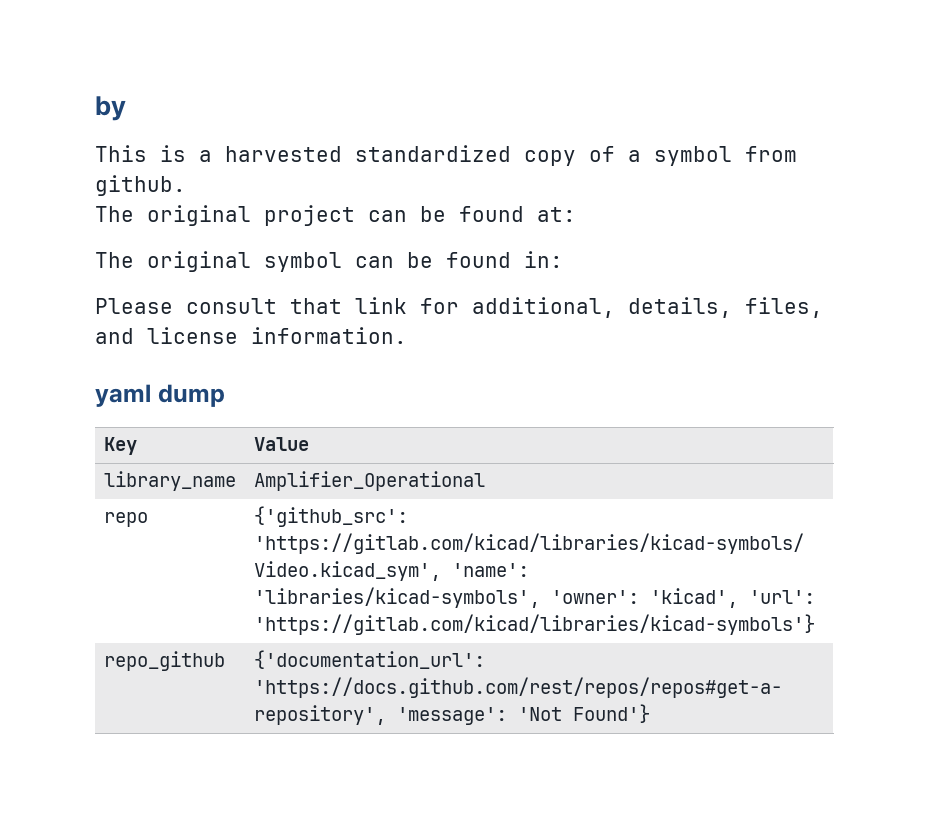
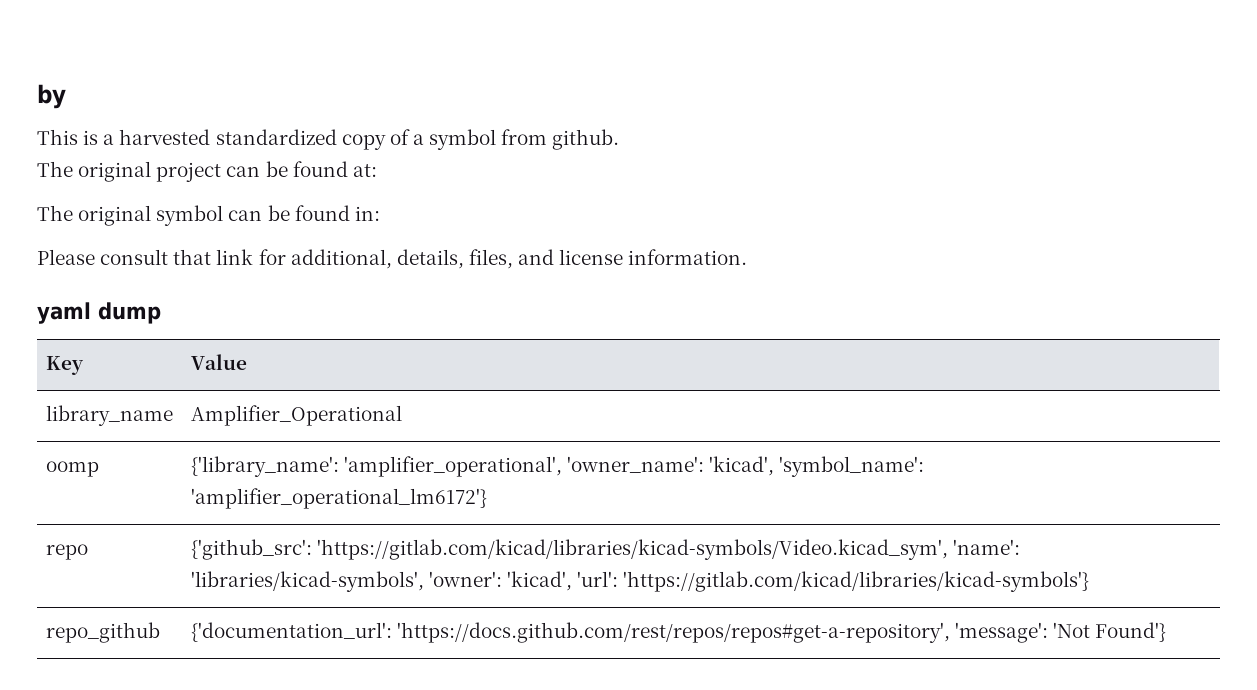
(485, 481) none -> [45,461,99,477] [190,456,925,477] [190,488,487,509] // oomp | {'library_name': 'amplifier_operational', 'owner_name': 'kicad', 'symbol_name': 'amplifier_operational_lm6172'}

